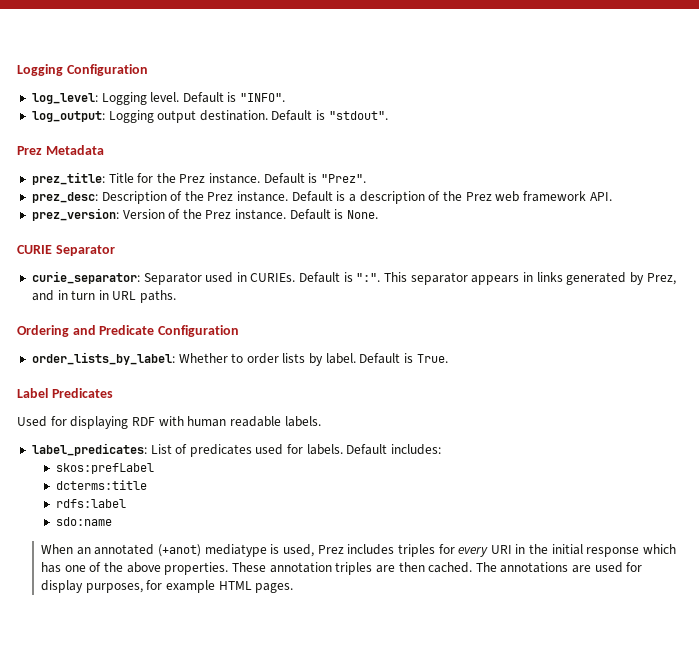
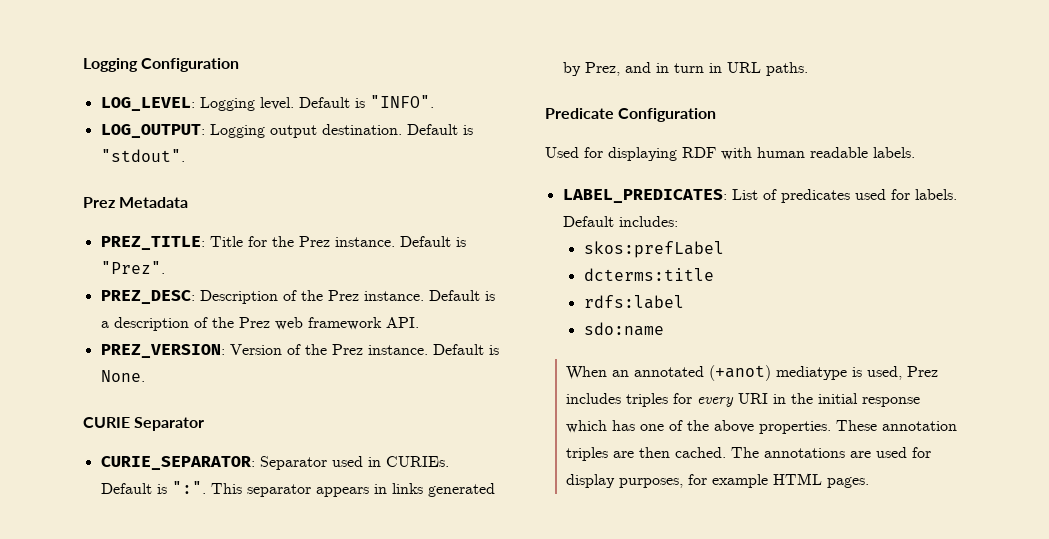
[31,93,98,104] log_level: -> [100,97,195,111] LOG_LEVEL:
[31,111,105,122] log_output: -> [100,124,205,138] LOG_OUTPUT:
[31,172,105,185] prez_title: -> [100,236,205,250] PREZ_TITLE:
[31,192,98,203] prez_desc: -> [100,290,195,304] PREZ_DESC:
[31,208,119,221] prez_version: -> [100,344,225,358] PREZ_VERSION:
[31,271,140,284] curie_separator: -> [100,456,255,470] CURIE_SEPARATOR:
[17,325,96,337] Ordering and -> (808, 69) none
[31,352,448,366] [17,388,113,398] // order_lists_by_label: Whether to order lists by label. Default is True. // Label Predicates -> (717, 115) none
[31,443,147,456] label_predicates: -> [562,189,727,203] LABEL_PREDICATES:

